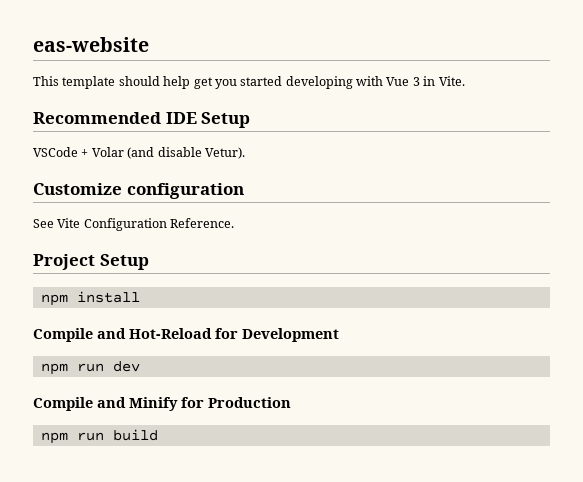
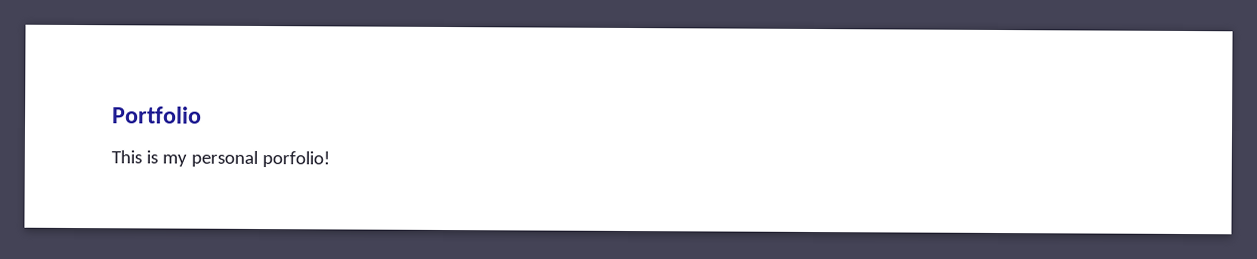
[33,37,149,52] eas-website -> [112,106,202,124] Portfolio
[62,76,465,89] [33,112,251,128] [33,147,245,159] [33,183,244,199] [33,218,235,231] [33,254,149,270] [40,291,140,306] [33,328,339,342] [40,361,140,375] [33,397,291,411] [40,429,158,444] template should help get you started developing with Vue 3 in Vite. // Recommended IDE Setup // VSCode + Volar (and disable Vetur). // Customize configuration // See Vite Configuration Reference. // Project Setup // npm install // Compile and Hot-Reload for Development // npm run dev // Compile and Minify for Production // npm run build -> [145,150,330,168] is my personal porfolio!

